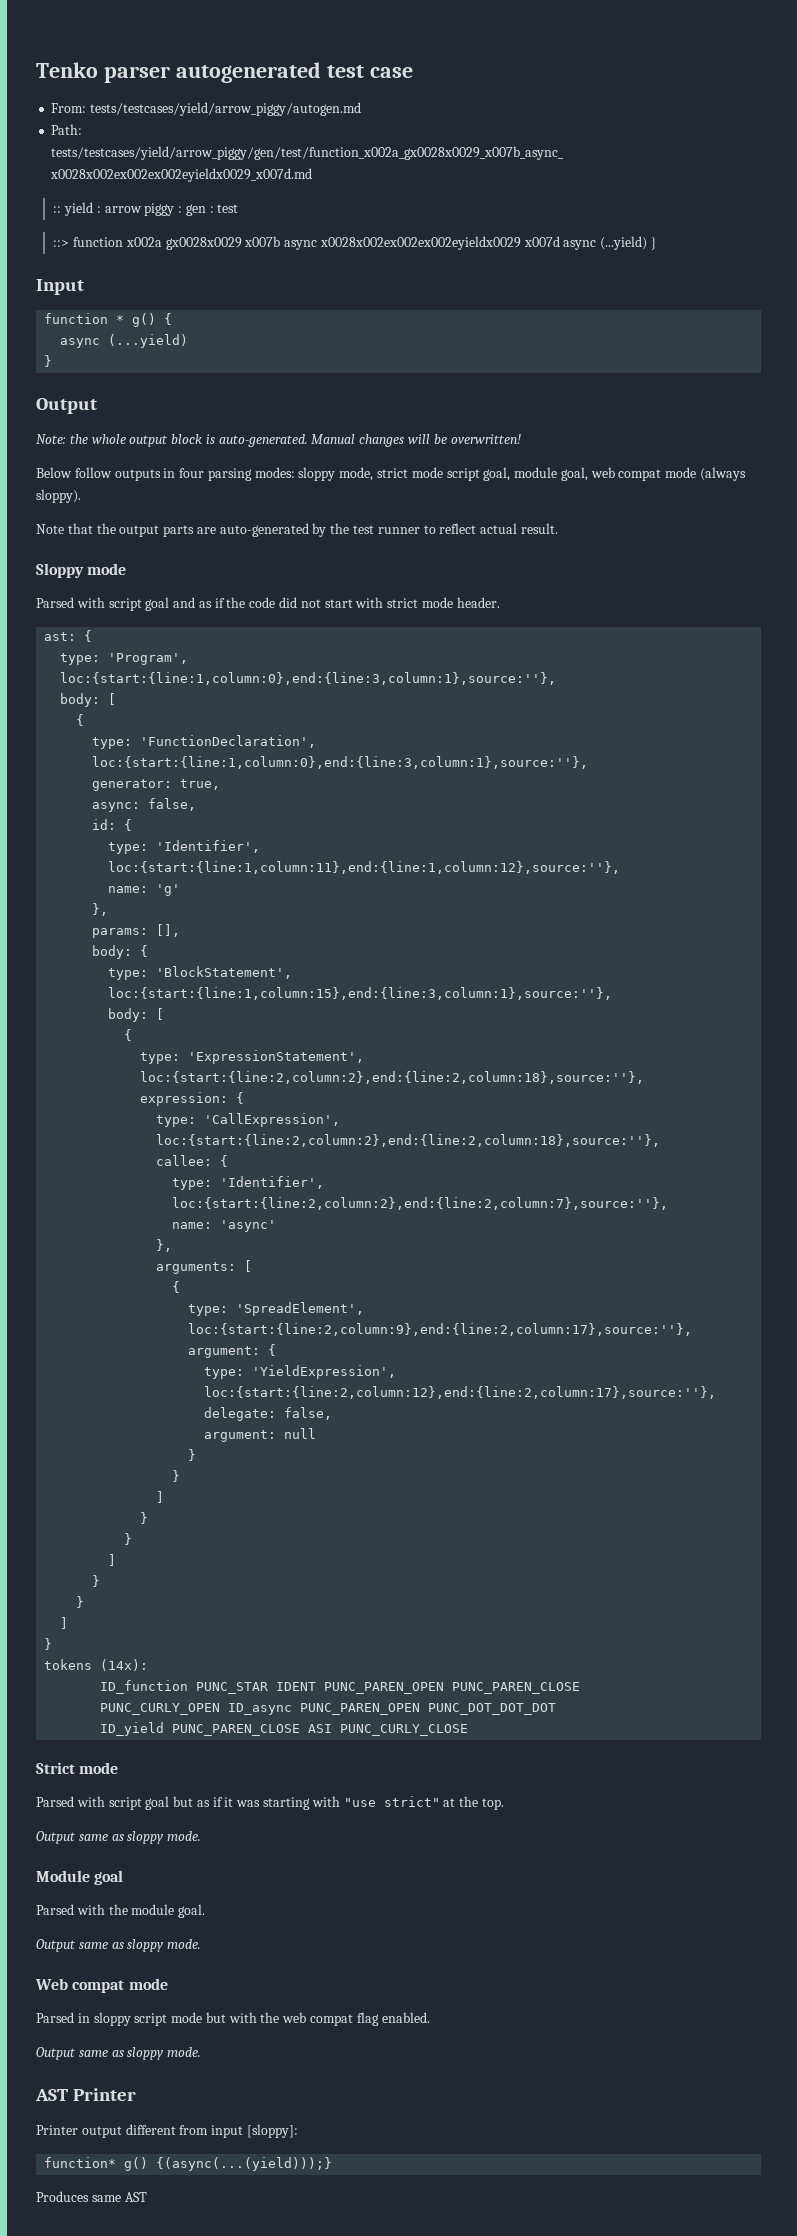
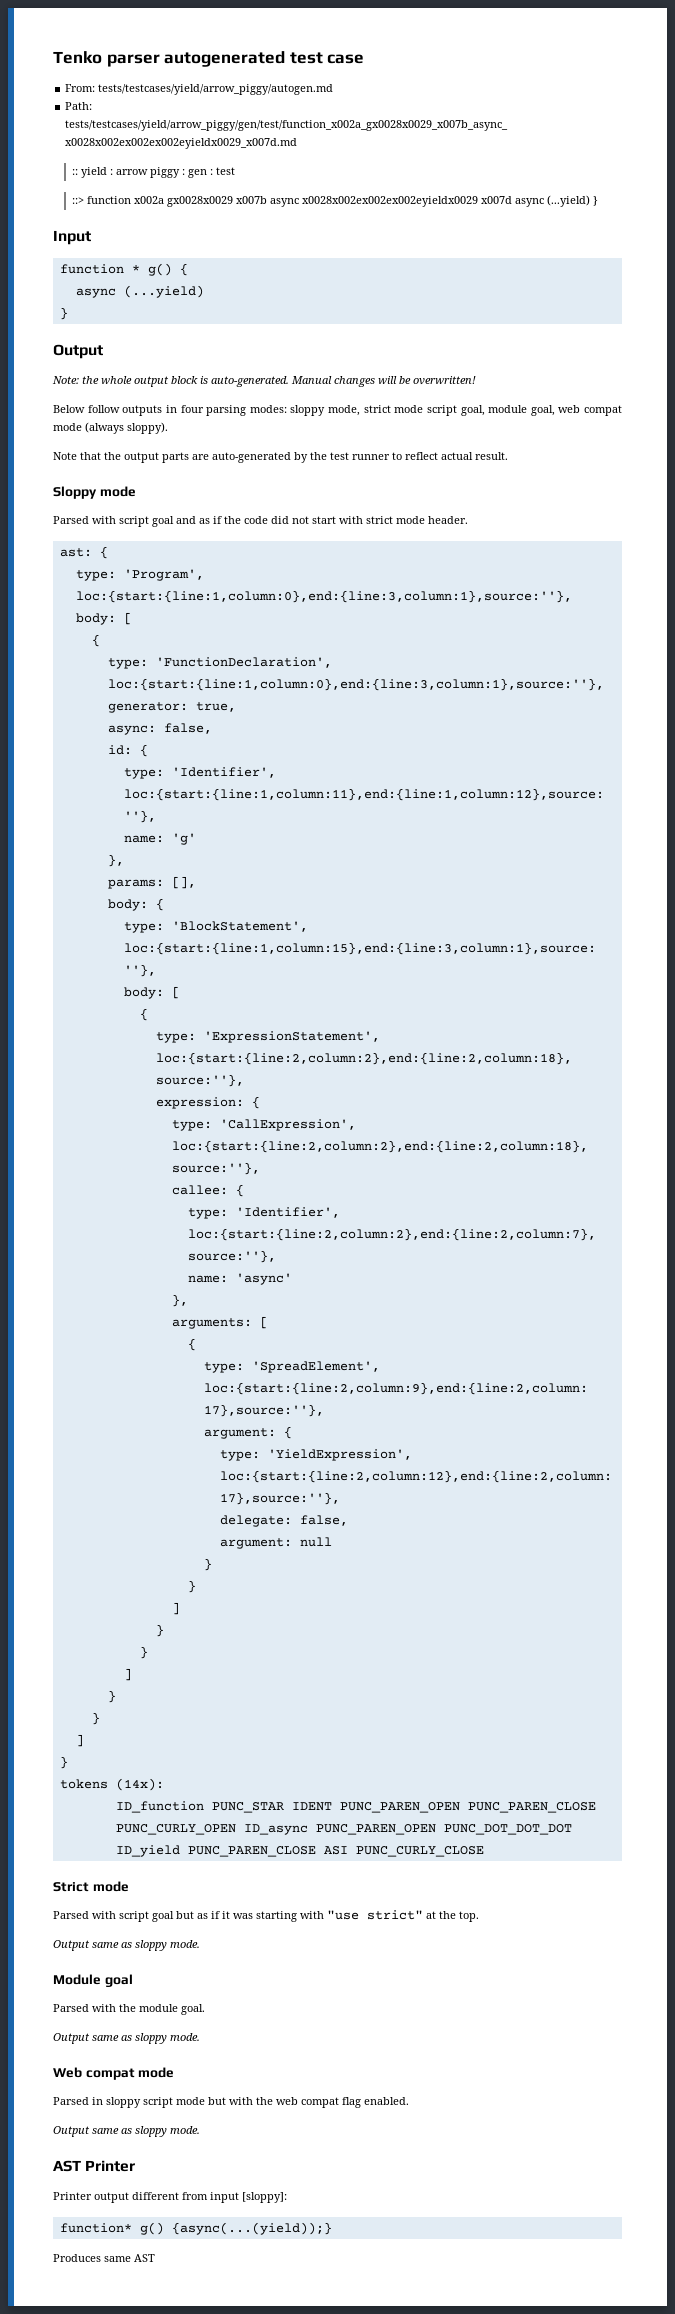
[156,2157,333,2171] {(async(...(yield)));} -> [171,2222,332,2235] {async(...(yield));}

